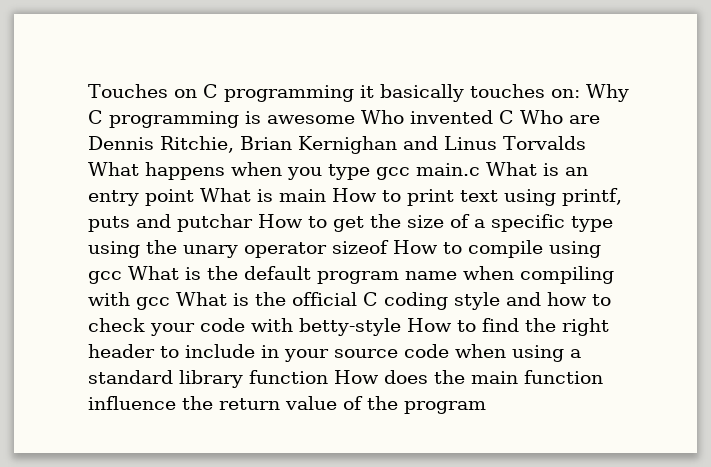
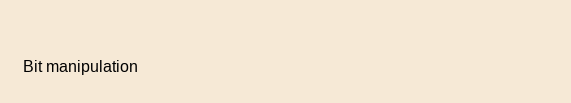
[88,84,629,102] [88,110,600,128] [88,136,586,154] [88,162,588,180] [88,188,622,206] [88,214,613,232] [88,240,601,258] [88,266,614,284] [88,292,611,310] [88,318,609,336] [88,344,581,362] [88,370,603,388] [88,396,486,414] Touches on C programming it basically touches on: Why C programming is awesome Who invented C Who are Dennis Ritchie, Brian Kernighan and Linus Torvalds What happens when you type gcc main.c What is an entry point What is main How to print text using printf, puts and putchar How to get the size of a specific type using the unary operator sizeof How to compile using gcc What is the default program name when compiling with gcc What is the official C coding style and how to check your code with betty-style How to find the right header to include in your source code when using a standard library function How does the main function influence the return value of the program -> [23,60,139,75] Bit manipulation

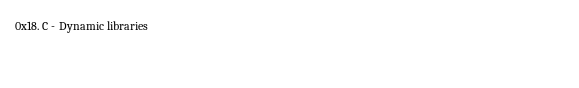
[23,60,139,75] Bit manipulation -> [15,21,148,33] 0x18. C - Dynamic libraries

